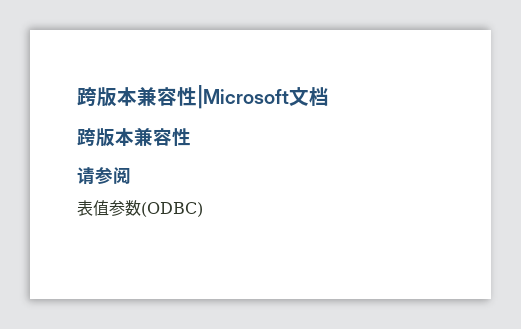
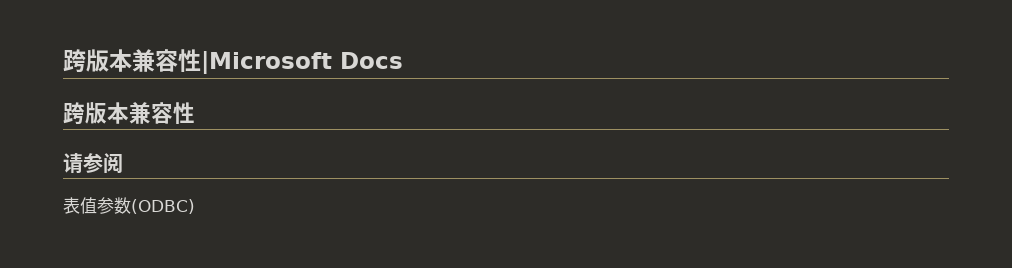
[289,87,329,106] 文档 -> [340,52,403,69] Docs

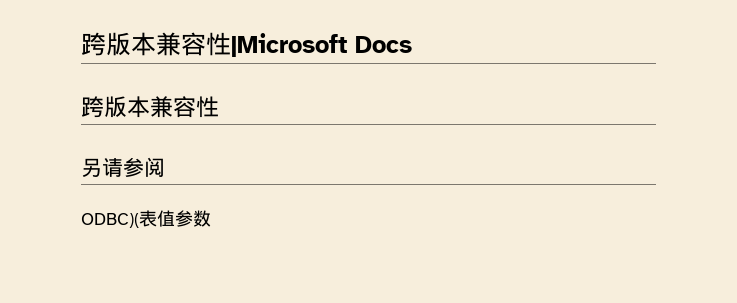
(195, 113) none -> [81,158,102,177] 另
(123, 163) none -> [81,213,139,228] ODBC)(
[131,199,195,214] (ODBC) -> (211, 218) none

